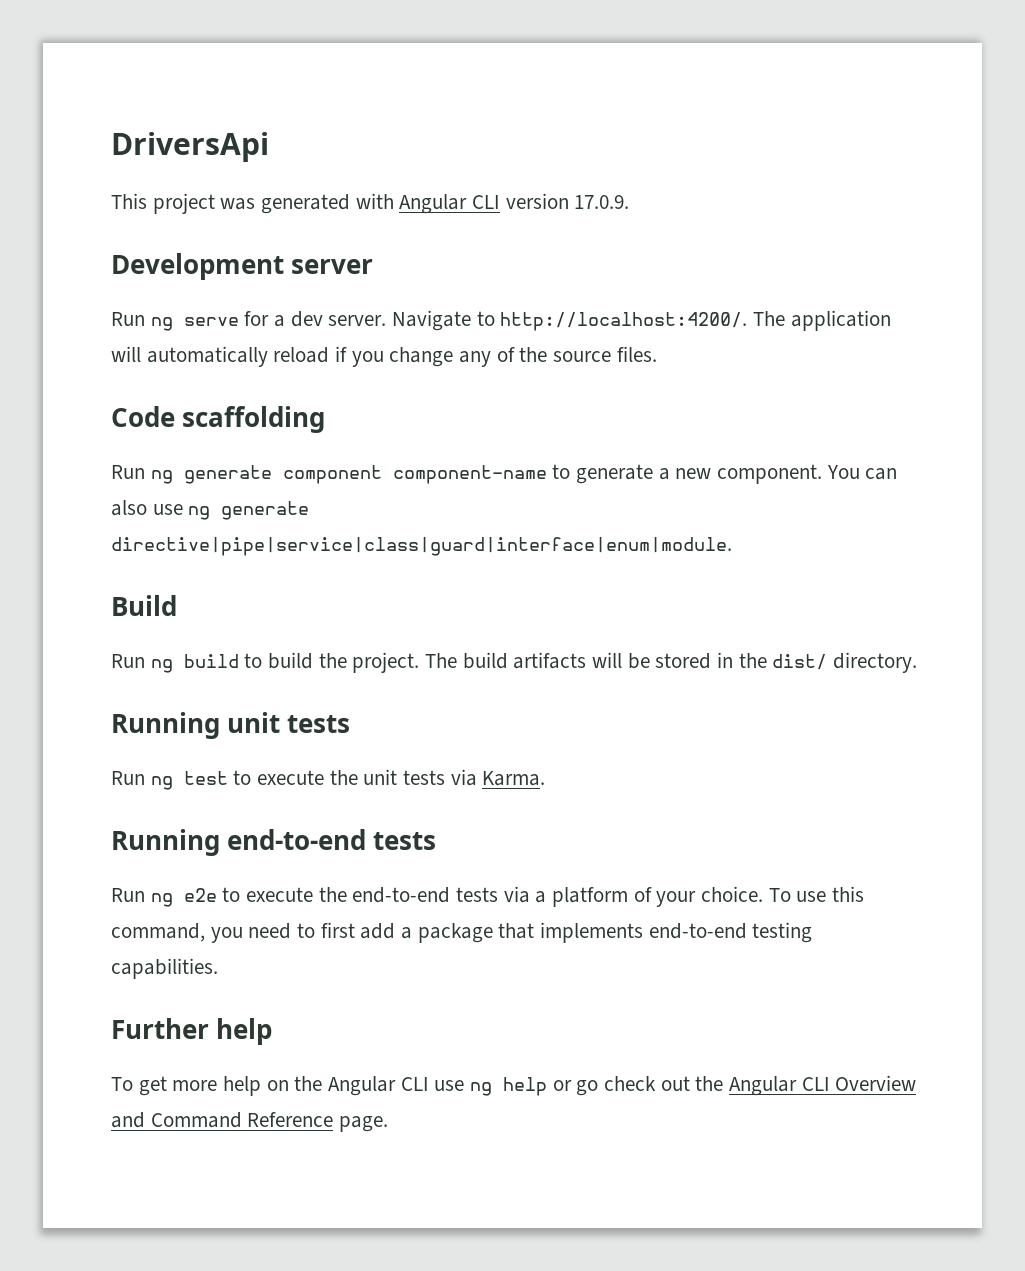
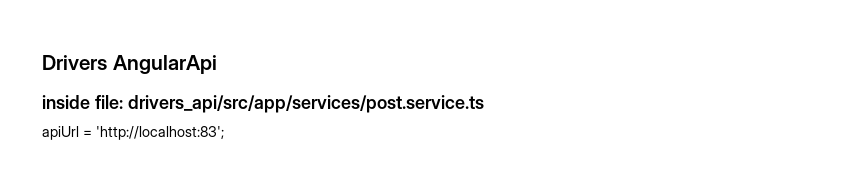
[111,132,269,162] [111,193,630,214] [111,253,374,280] [111,310,891,331] [111,346,657,367] [111,406,326,433] [111,464,898,484] [111,500,310,520] [111,537,732,556] [111,595,177,616] [111,652,918,673] [111,712,351,739] [111,769,546,790] [111,829,437,856] [111,886,865,907] [111,922,813,943] [111,958,218,979] [111,1018,273,1045] [111,1075,917,1096] [111,1112,389,1132] DriversApi // This project was generated with Angular CLI version 17.0.9. // Development server // Run ng serve for a dev server. Navigate to http://localhost:4200/. The application will automatically reload if you change any of the source files. // Code scaffolding // Run ng generate component component-name to generate a new component. You can also use ng generate directive|pipe|service|class|guard|interface|enum|module. // Build // Run ng build to build the project. The build artifacts will be stored in the dist/ directory. // Running unit tests // Run ng test to execute the unit tests via Karma. // Running end-to-end tests // Run ng e2e to execute the end-to-end tests via a platform of your choice. To use this command, you need to first add a package that implements end-to-end testing capabilities. // Further help // To get more help on the Angular CLI use ng help or go check out the Angular CLI Overview and Command Reference page. -> [42,55,217,74] [42,95,484,113] [42,126,224,140] Drivers AngularApi // inside file: drivers_api/src/app/services/post.service.ts // apiUrl = 'http://localhost:83';

